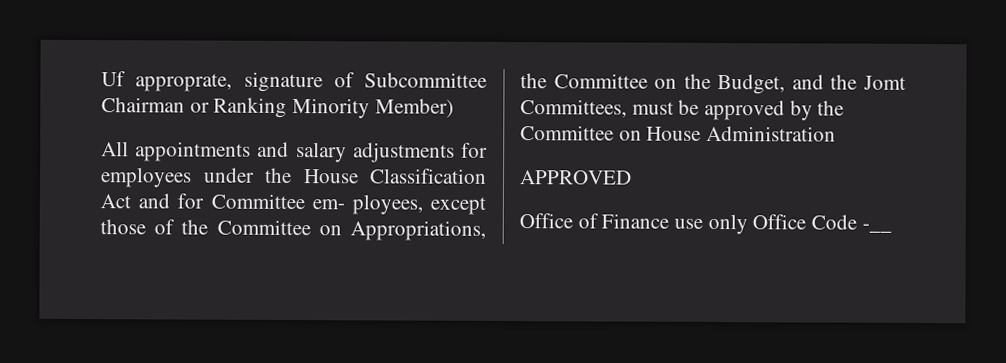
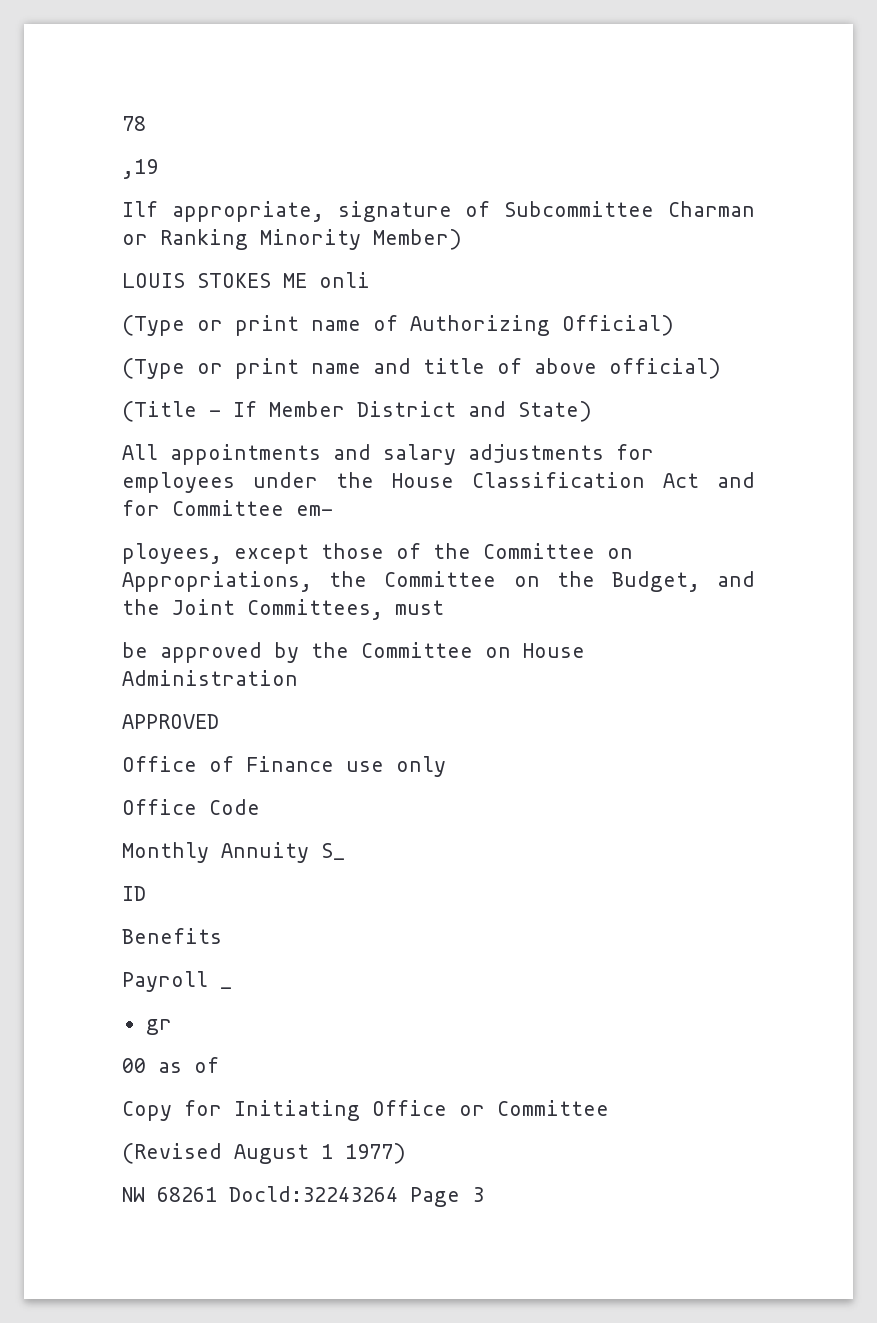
[101,71,233,92] Uf approprate, -> [122,116,146,131] [122,159,158,179] [122,201,324,222] 78 // ,19 // Ilf appropriate,
[101,97,185,113] Chairman -> [668,201,755,217] Charman
(454, 108) none -> [122,272,370,288] [122,315,674,336] [122,358,721,379] [122,401,592,422] // LOUIS STOKES ME onli // (Type or print name of Authorizing Official) // (Type or print name and title of above official) // (Title - If Member District and State)
(345, 204) none -> (333, 510) //
[863,75,906,90] Jomt -> [172,599,235,615] Joint
(674, 108) none -> (444, 607) //
(748, 224) none -> (446, 766) //
[861,223,892,233] -__ -> [122,842,345,863] [122,886,146,901] [122,928,222,944] [122,971,232,992] [145,1019,172,1035] [122,1057,219,1073] [122,1100,609,1121] [122,1143,406,1164] [122,1186,484,1207] // Monthly Annuity S_ // ID // Benefits // Payroll _ // gr // 00 as of // Copy for Initiating Office or Committee // (Revised August 1 1977) // NW 68261 Docld:32243264 Page 3

